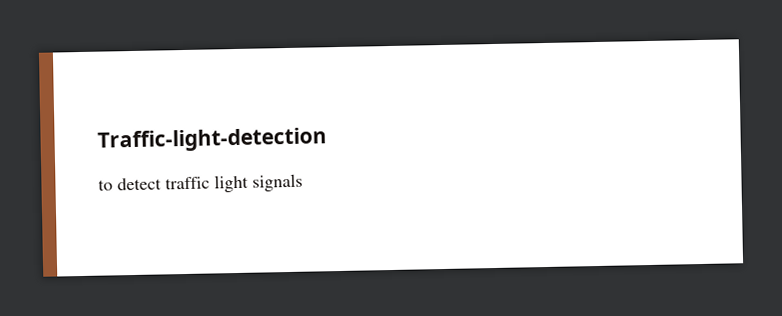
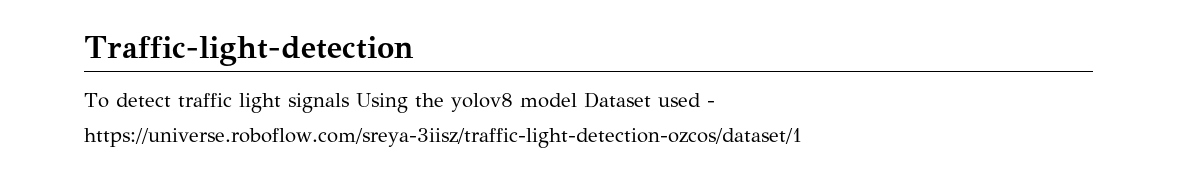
[98,179,113,191] to -> [84,93,109,108] To
(303, 182) none -> [355,92,715,113] [84,128,802,148] Using the yolov8 model Dataset used - https://universe.roboflow.com/sreya-3iisz/traffic-light-detection-ozcos/dataset/1

